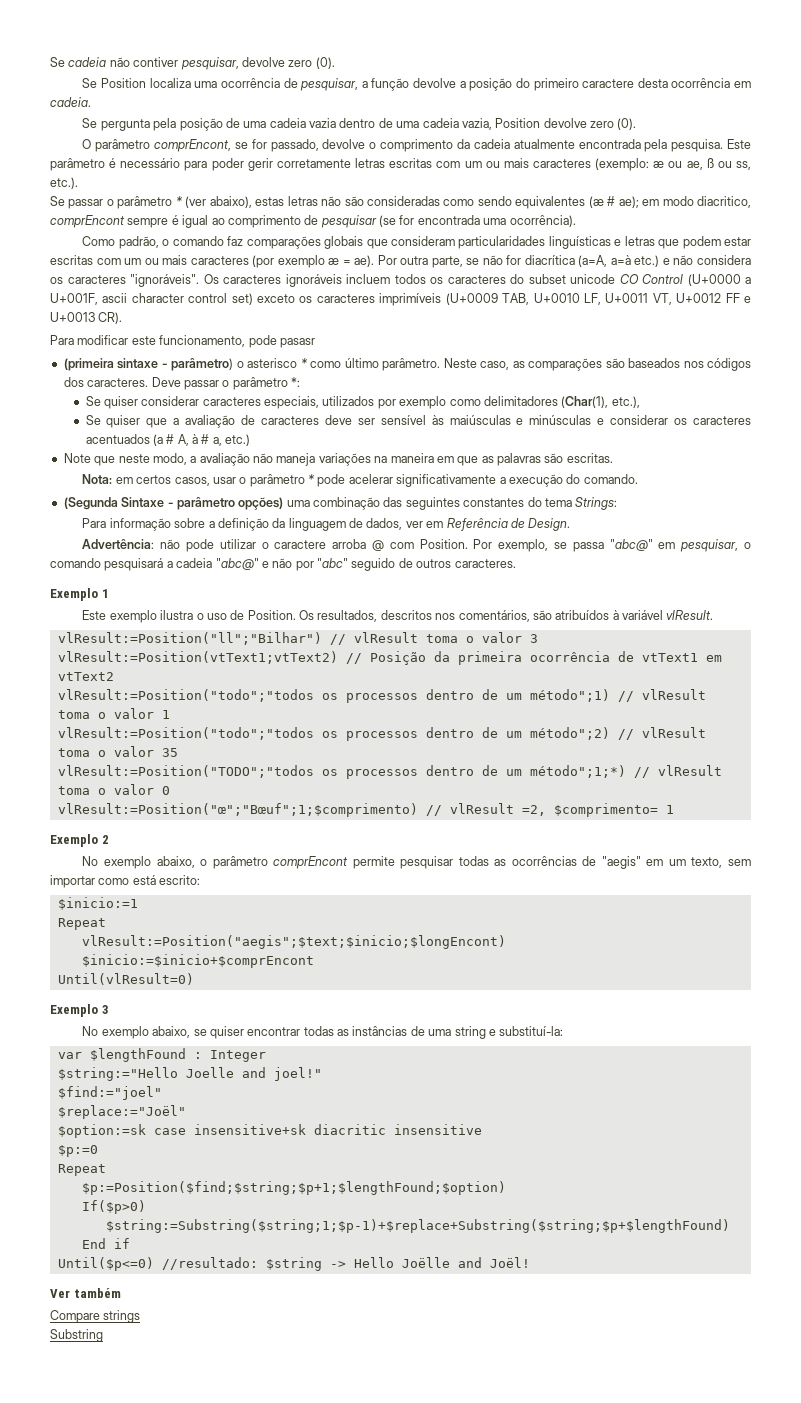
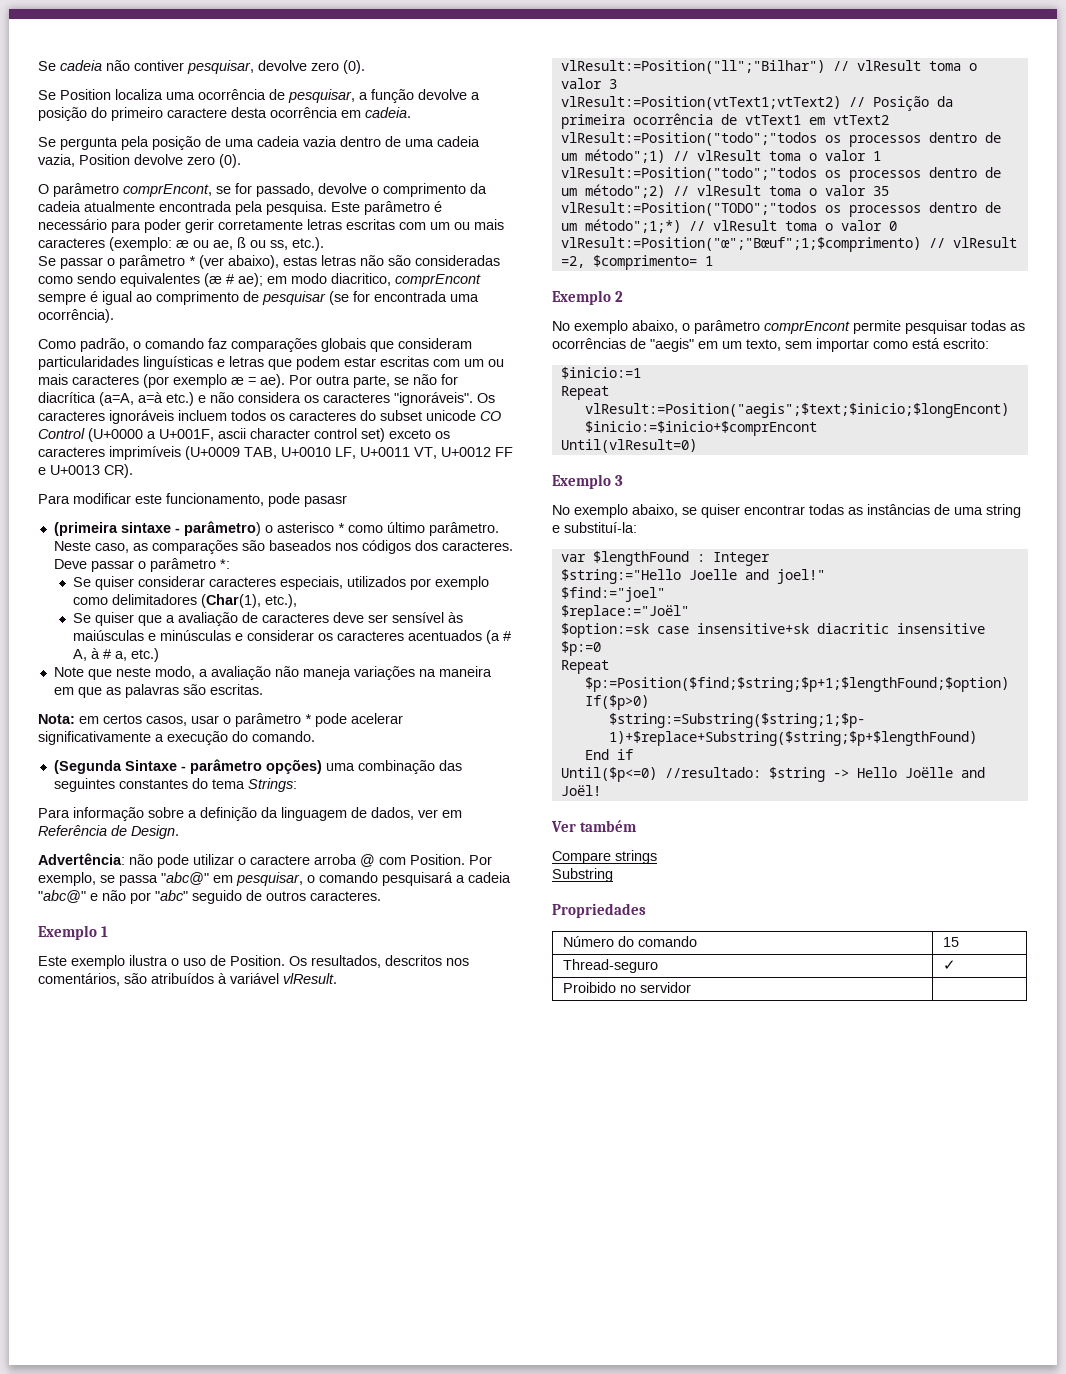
(103, 1335) none -> [552,903,646,918] [563,936,698,947] [943,937,960,947] [563,959,659,973] [943,960,957,970] [563,982,692,993] // Propriedades // Número do comando | 15 // Thread-seguro | ✓ // Proibido no servidor |

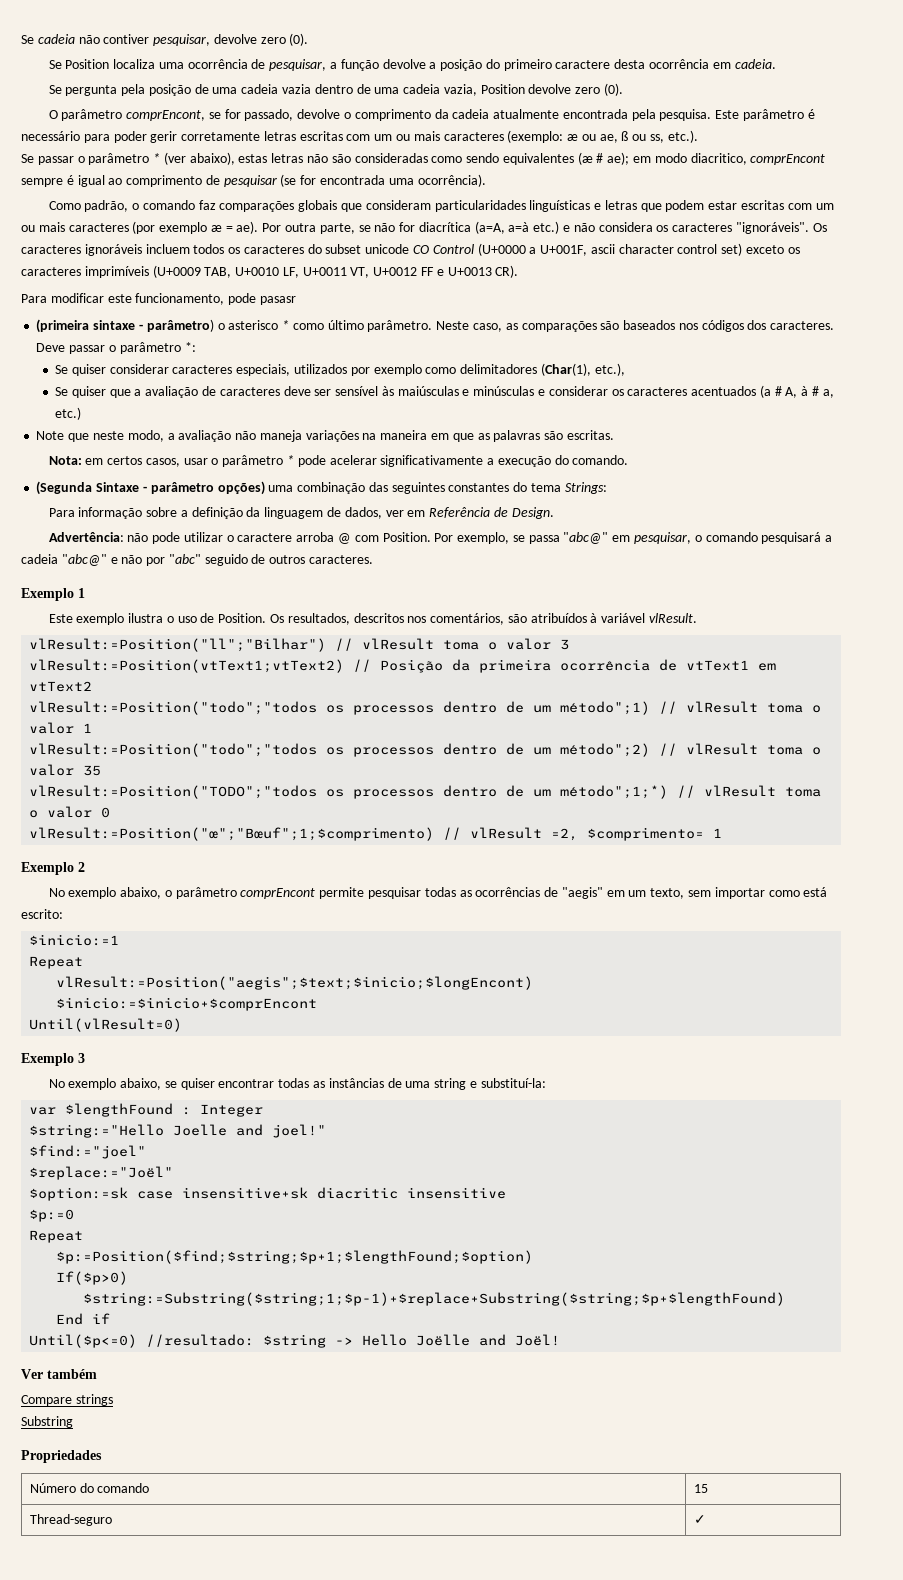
[563,982,692,993] // Proibido no servidor | -> (706, 1519) none

